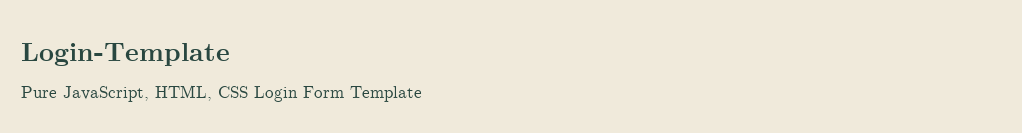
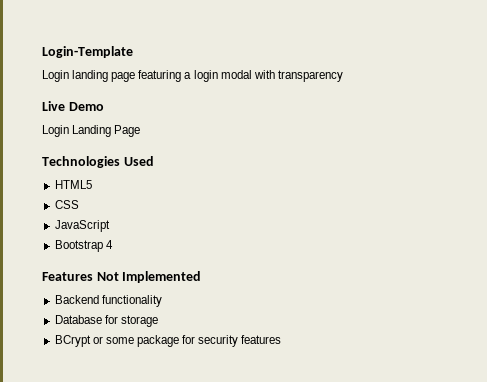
[21,85,422,102] Pure JavaScript, HTML, CSS Login Form Template -> [42,70,343,82] [42,101,104,111] [42,125,141,137] [42,156,154,168] [54,180,92,189] [54,200,79,209] [54,220,110,232] [54,240,113,252] [42,271,202,283] [54,295,162,307] [54,315,158,327] [54,335,282,347] Login landing page featuring a login modal with transparency // Live Demo // Login Landing Page // Technologies Used // HTML5 // CSS // JavaScript // Bootstrap 4 // Features Not Implemented // Backend functionality // Database for storage // BCrypt or some package for security features

